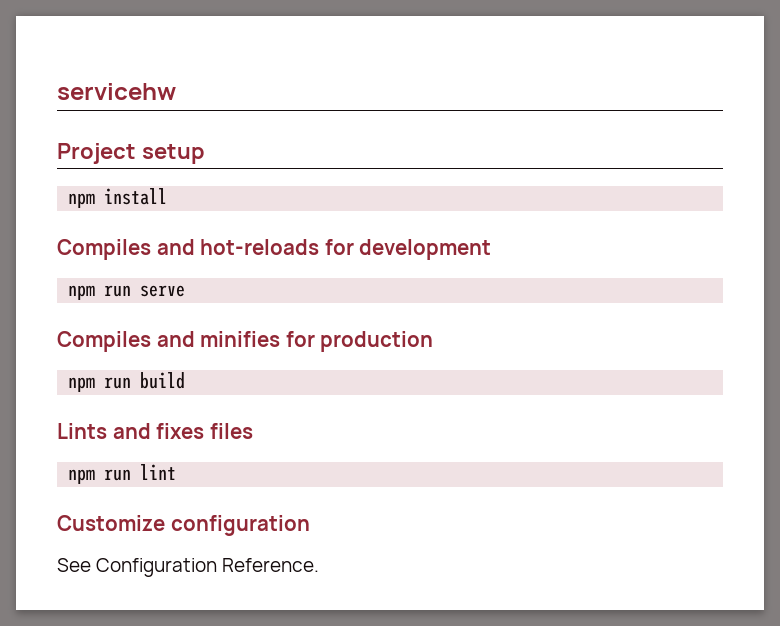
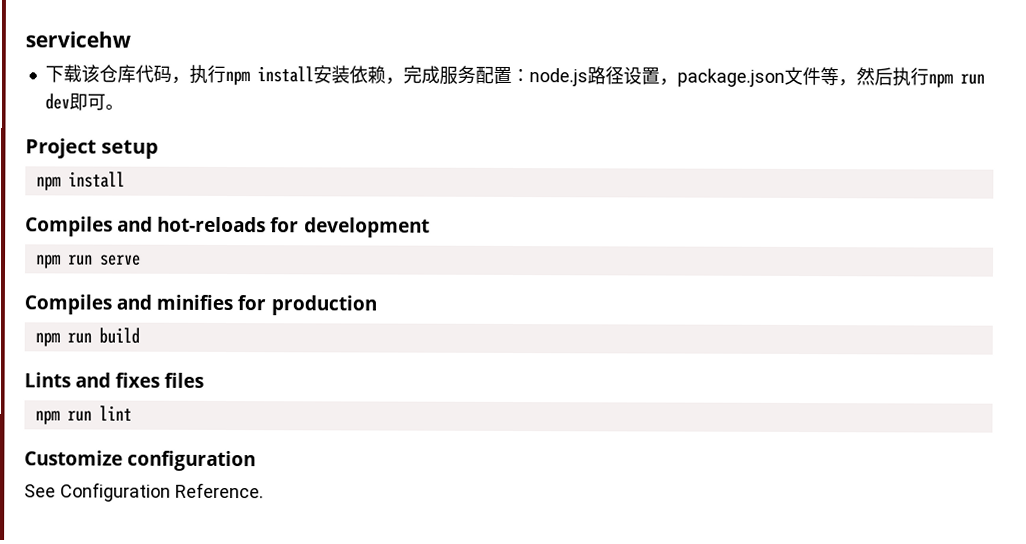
(176, 91) none -> [44,64,985,88] [44,93,124,111] // 下载该仓库代码，执行npm install安装依赖，完成服务配置：node.js路径设置，package.json文件等，然后执行npm run dev即可。

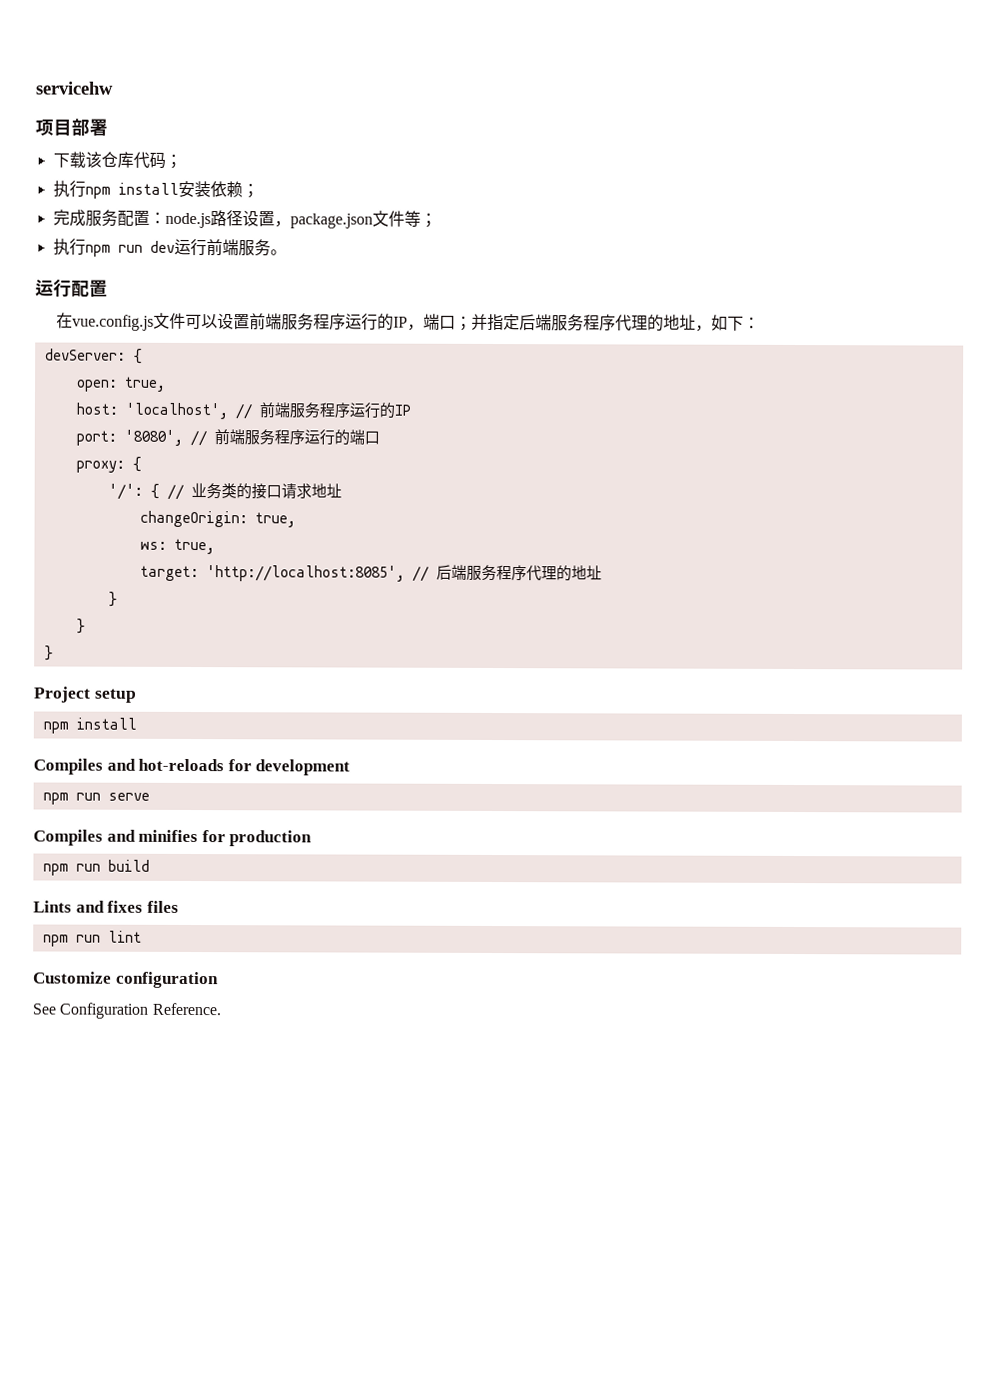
(131, 39) none -> [35,118,108,137] // 项目部署
[170,76,190,84] ， -> [164,153,182,169] ； //
[384,77,404,85] ， -> [241,183,259,199] ； //
[837,67,893,87] ，然后 -> [419,212,437,228] ； //
[68,93,124,111] 即可。 -> [173,238,287,257] [35,279,108,298] [55,312,760,332] [44,348,143,364] [76,376,166,392] [75,402,411,420] [75,429,380,447] [75,456,142,473] [107,482,342,500] [139,510,296,528] [139,538,215,555] [139,564,602,582] [107,591,118,607] [75,618,86,634] [43,645,54,661] 运行前端服务。 // 运行配置 // 在vue.config.js文件可以设置前端服务程序运行的IP，端口；并指定后端服务程序代理的地址，如下： // devServer: { // open: true, // host: 'localhost', // 前端服务程序运行的IP // port: '8080', // 前端服务程序运行的端口 // proxy: { // '/': { // 业务类的接口请求地址 // changeOrigin: true, // ws: true, // target: 'http://localhost:8085', // 后端服务程序代理的地址 // } // } // }

